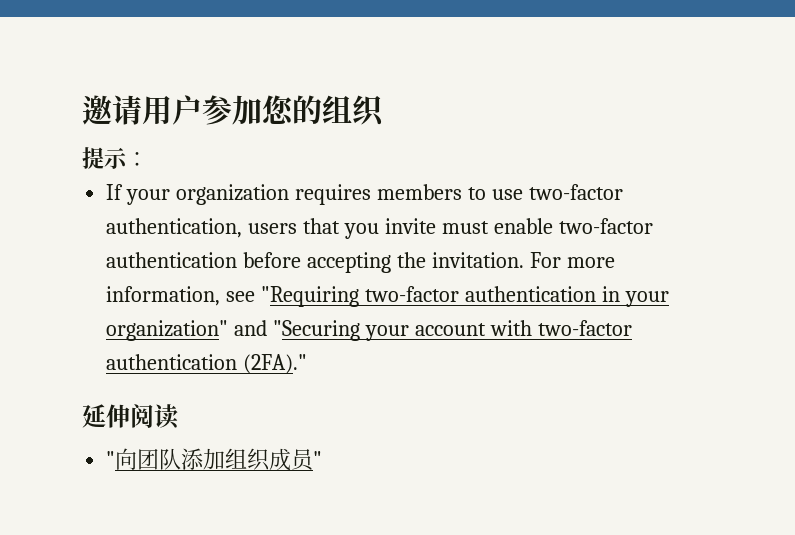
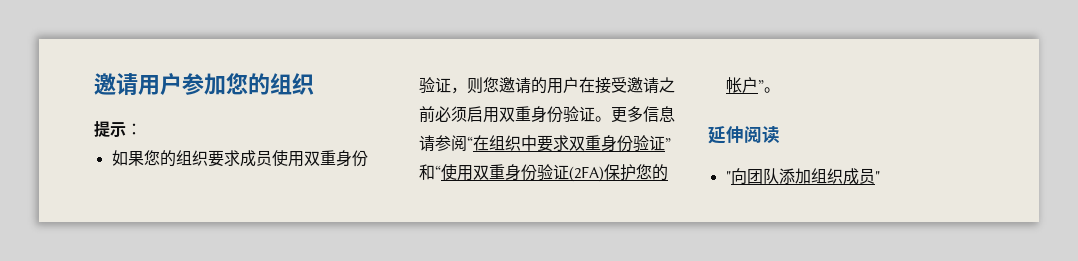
[106,184,623,205] [106,218,653,239] [106,252,615,273] [106,286,669,307] [106,320,632,341] [106,354,308,374] If your organization requires members to use two-factor authentication, users that you invite must enable two-factor authentication before accepting the invitation. For more information, see "Requiring two-factor authentication in your organization" and "Securing your account with two-factor authentication (2FA)." -> [111,150,368,167] [418,77,675,94] [418,106,675,123] [418,135,671,152] [418,164,668,182] [725,77,780,93] 如果您的组织要求成员使用双重身份验证，则您邀请的用户在接受邀请之前必须启用双重身份验证。更多信息请参阅“在组织中要求双重身份验证”和“使用双重身份验证(2FA)保护您的帐户”。

